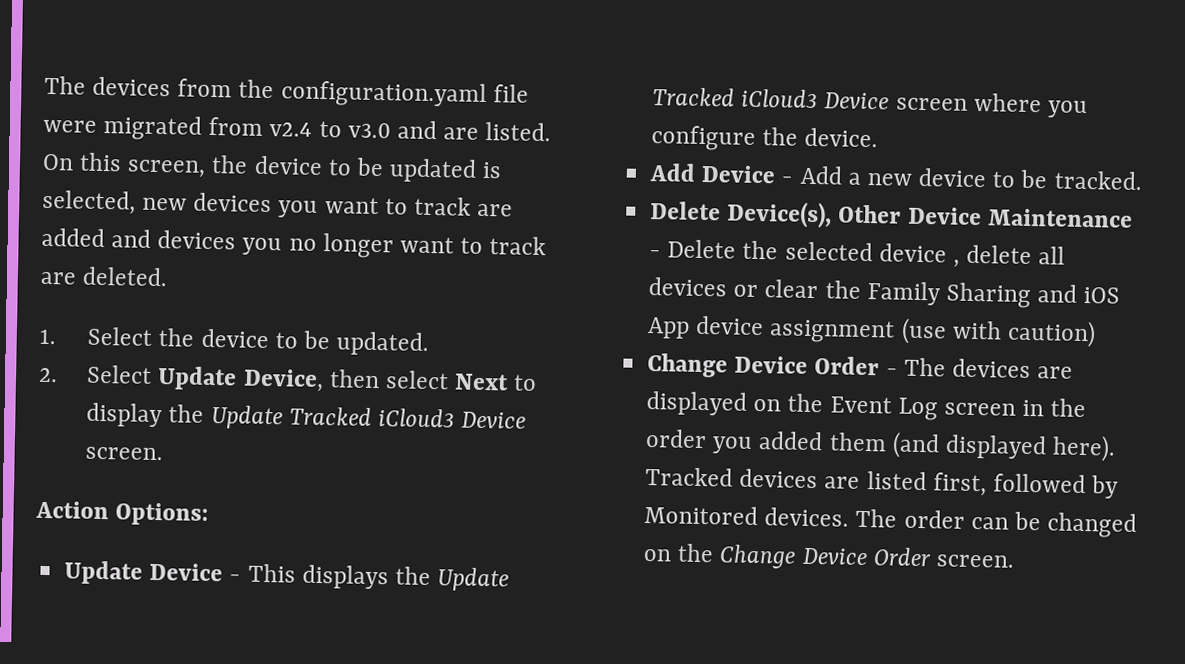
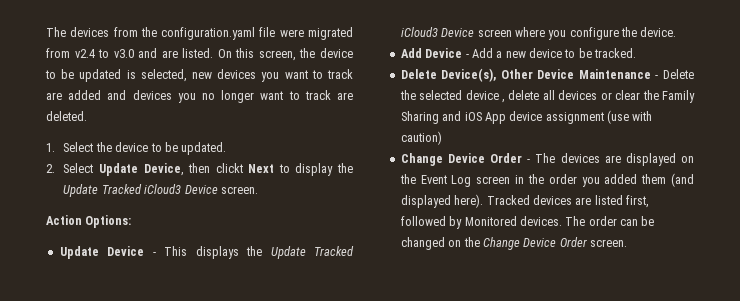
[384,370,449,390] select -> [215,163,243,173] clickt

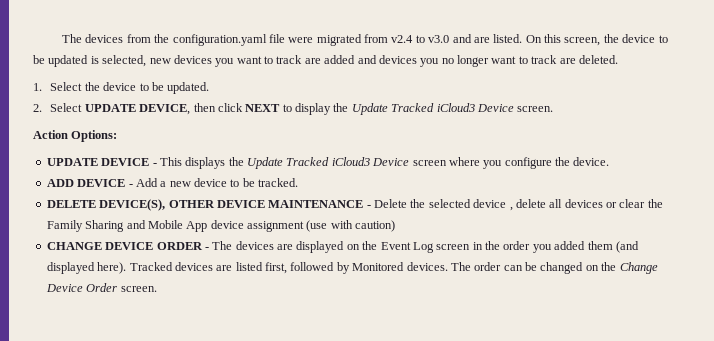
[98,163,275,176] Update Device, then clickt Next -> [84,103,281,115] UPDATE DEVICE, then click NEXT
[59,246,145,259] Update Device -> [46,158,150,166] UPDATE DEVICE
[400,48,463,58] Add Device -> [46,179,126,187] ADD DEVICE
[400,68,651,82] Delete Device(s), Other Device Maintenance -> [46,199,364,211] DELETE DEVICE(S), OTHER DEVICE MAINTENANCE
[464,112,482,121] iOS -> [147,220,183,229] Mobile
[400,153,523,166] Change Device Order -> [46,242,203,250] CHANGE DEVICE ORDER

